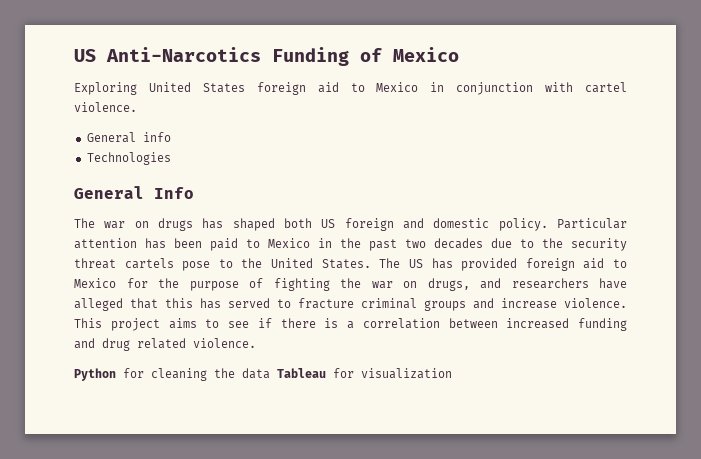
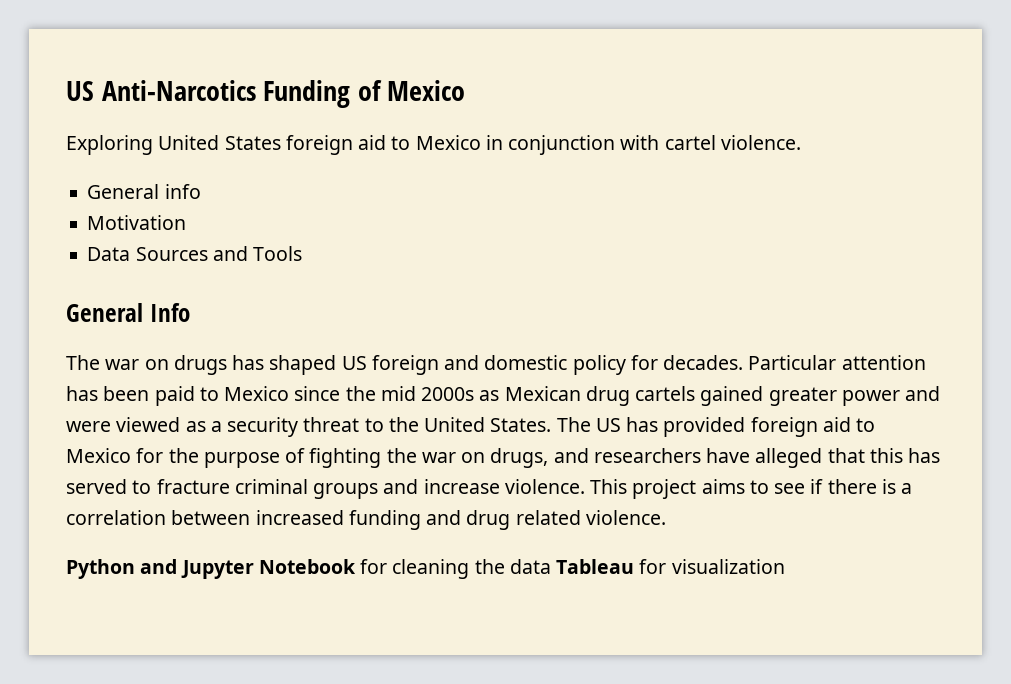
[86,152,171,165] Technologies -> [87,215,187,230] [87,246,303,261] Motivation // Data Sources and Tools
[284,218,312,228] both -> (337, 365) none
[498,218,548,231] policy. -> [572,355,744,375] policy for decades.
[318,238,627,251] [74,258,211,271] in the past two decades due to the security threat cartels pose -> [294,386,941,406] [66,417,360,437] since the mid 2000s as Mexican drug cartels gained greater power and were viewed as a security threat
(116, 374) none -> [140,559,356,579] and Jupyter Notebook

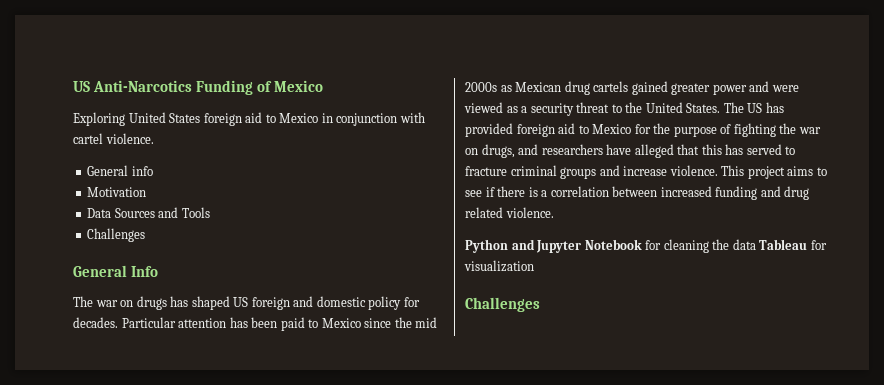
(303, 253) none -> [87,228,146,242] // Challenges
(785, 566) none -> [465,297,540,312] // Challenges

